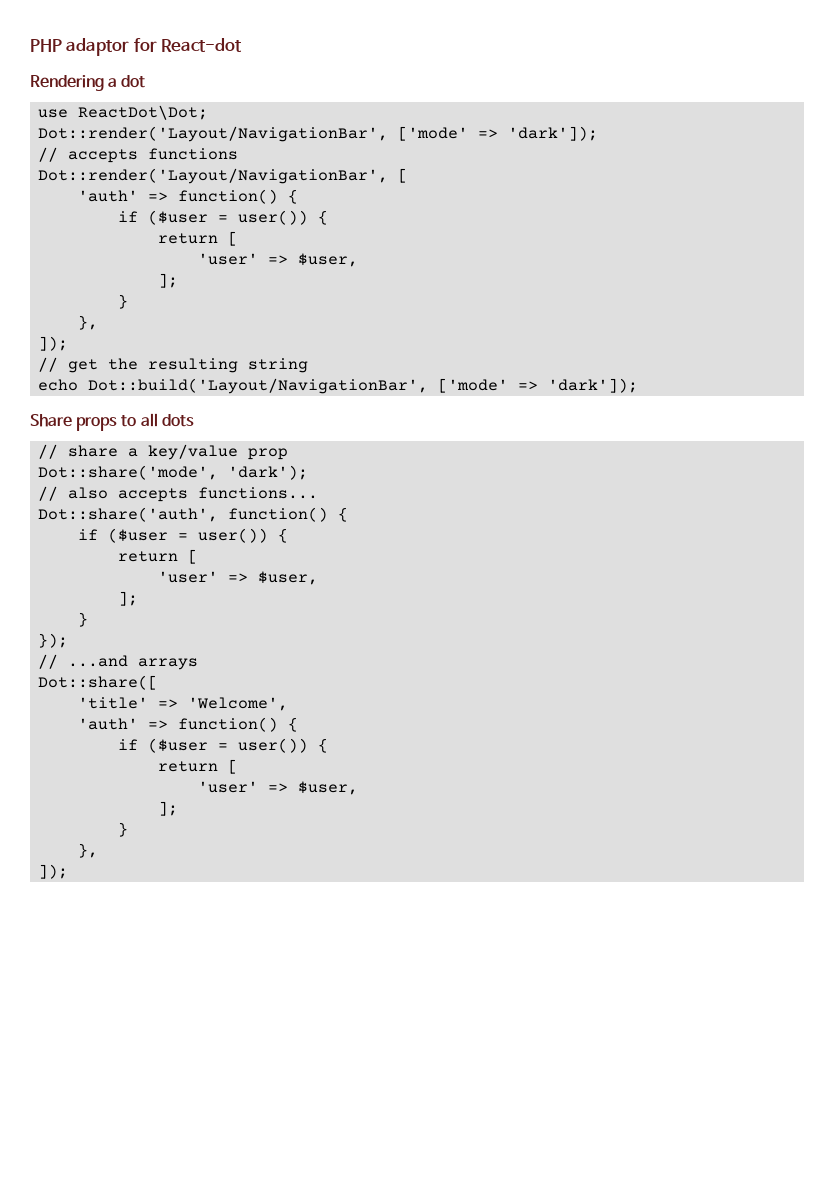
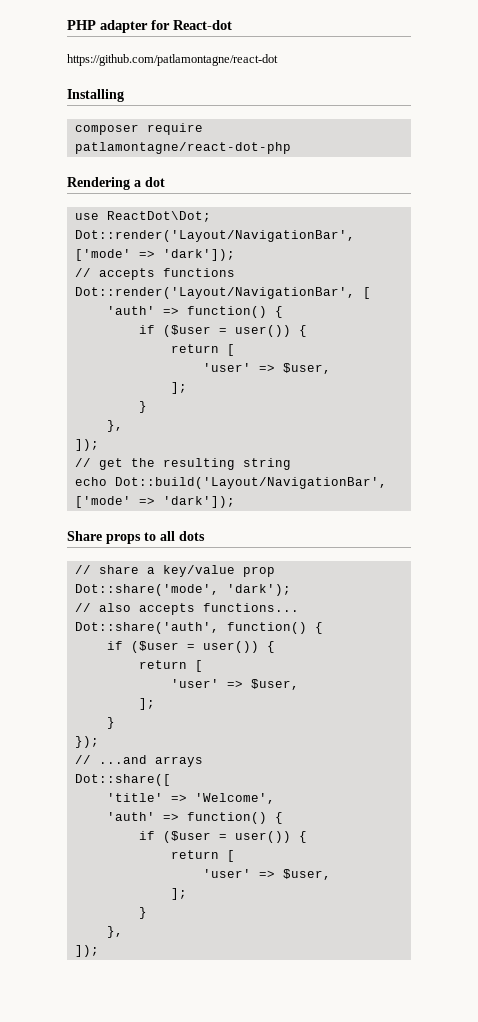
[66,38,130,56] adaptor -> [100,20,148,33] adapter
(243, 45) none -> [67,54,278,66] [67,89,124,102] [74,123,203,135] [74,142,291,154] // https://github.com/patlamontagne/react-dot // Installing // composer require patlamontagne/react-dot-php

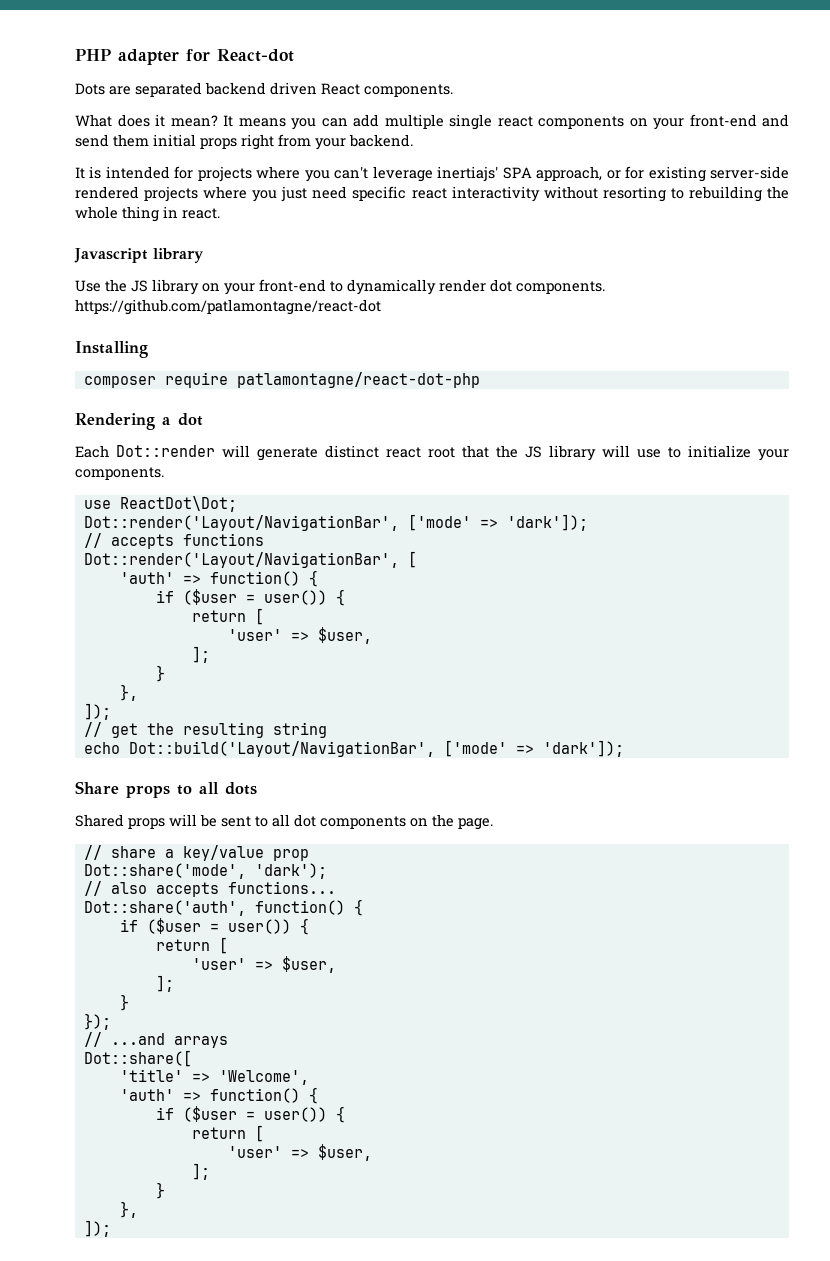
(232, 25) none -> [75,82,453,97] [75,114,789,130] [75,134,413,150] [75,166,789,182] [75,186,790,202] [75,206,220,222] [74,248,204,263] [75,279,605,295] Dots are separated backend driven React components. // What does it mean? It means you can add multiple single react components on your front-end and send them initial props right from your backend. // It is intended for projects where you can't leverage inertiajs' SPA approach, or for existing server-side rendered projects where you just need specific react interactivity without resorting to rebuilding the whole thing in react. // Javascript library // Use the JS library on your front-end to dynamically render dot components.
(165, 182) none -> [75,445,789,461] [75,467,164,480] // Each Dot::render will generate distinct react root that the JS library will use to initialize your components.
(205, 536) none -> [75,814,493,830] // Shared props will be sent to all dot components on the page.

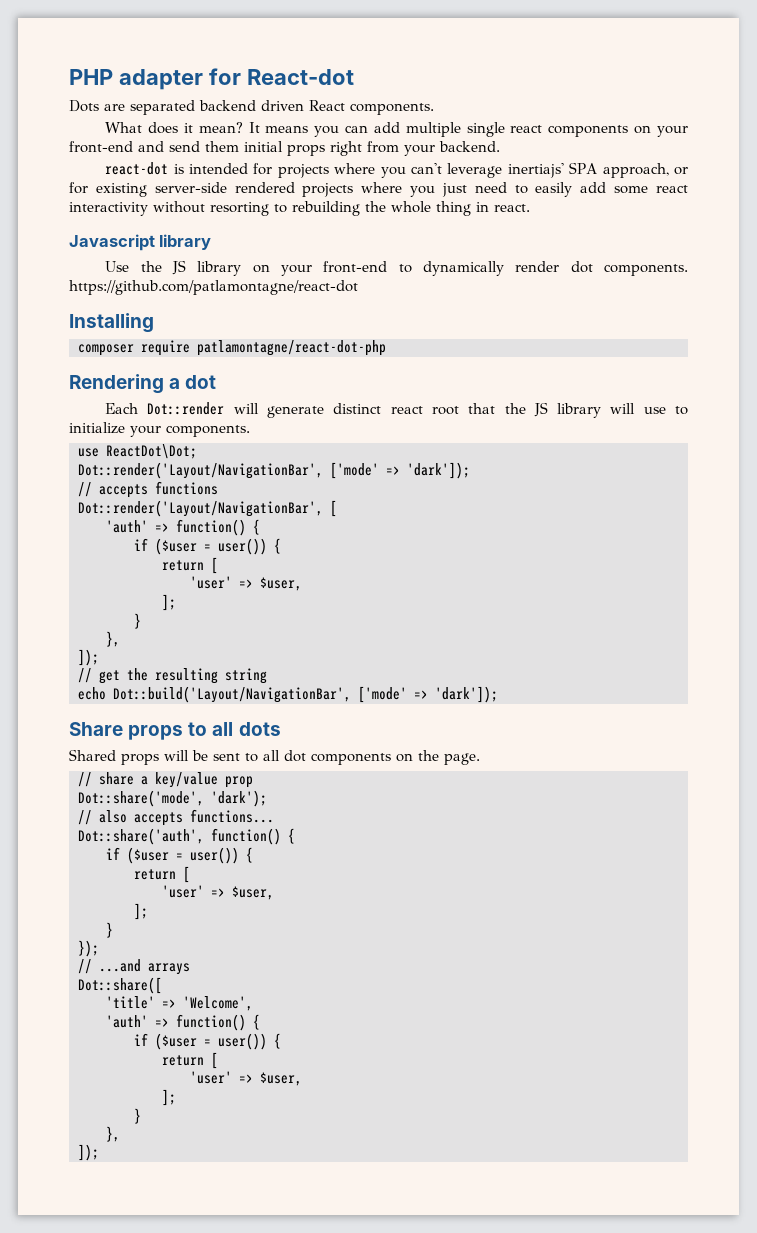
[75,167,85,179] It -> [105,162,169,175] react-dot
[352,186,407,201] specific -> [514,182,649,197] to easily add some

